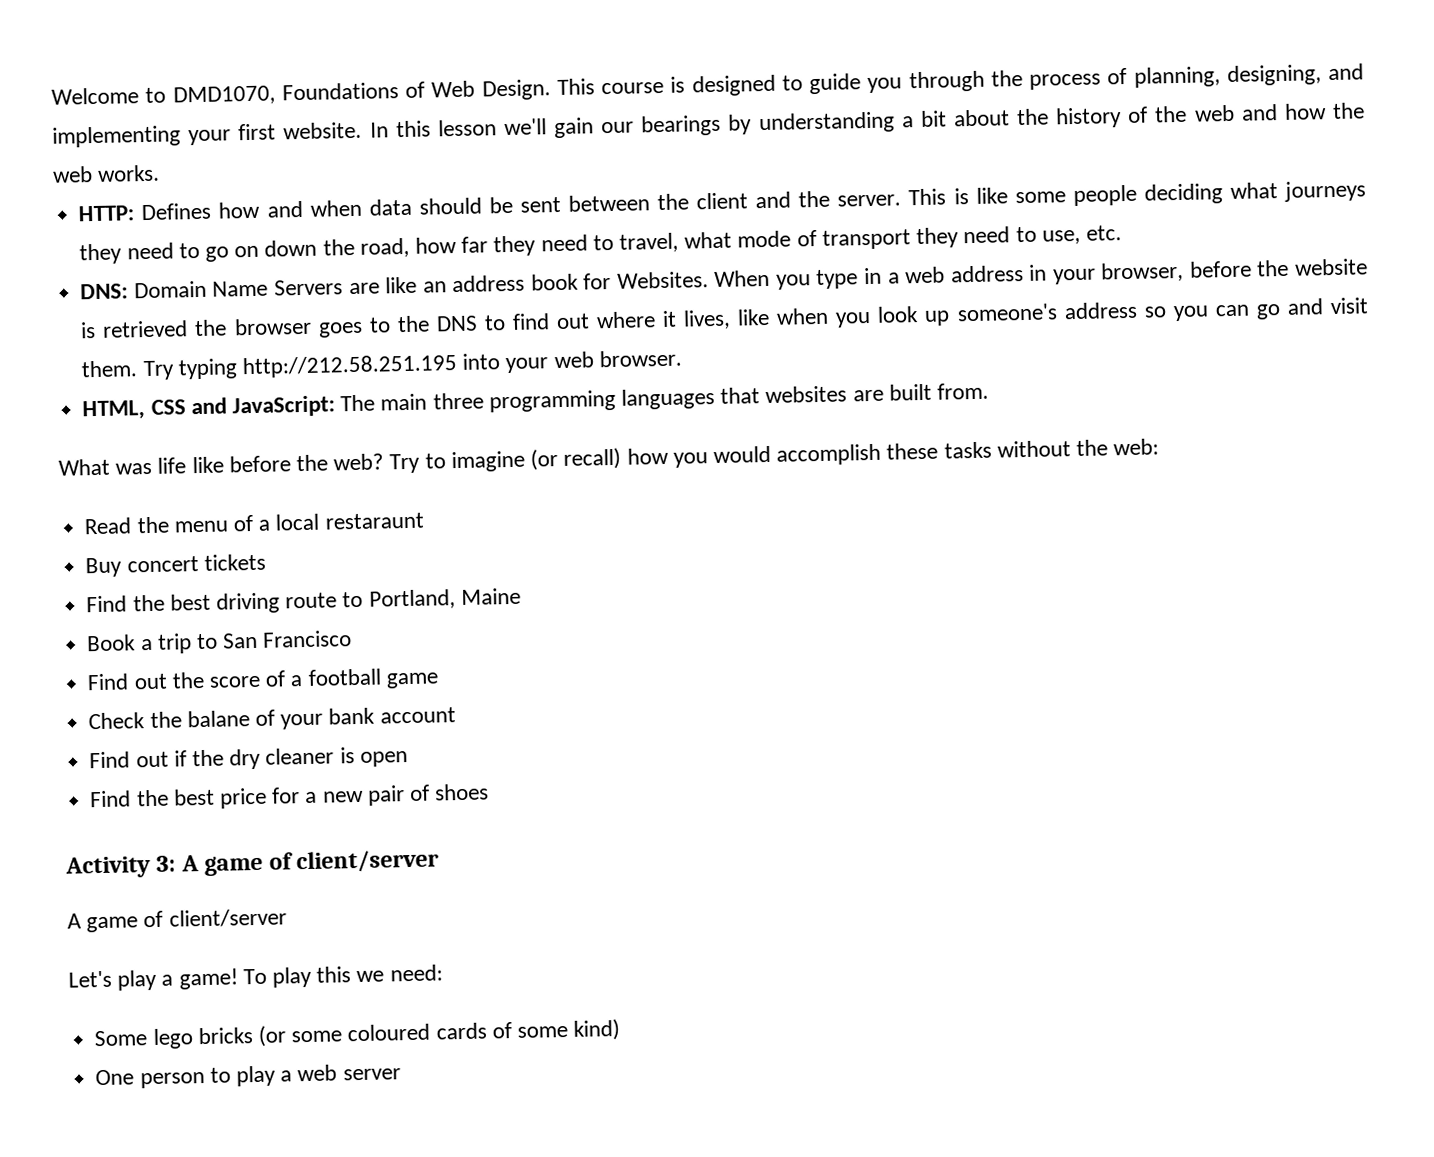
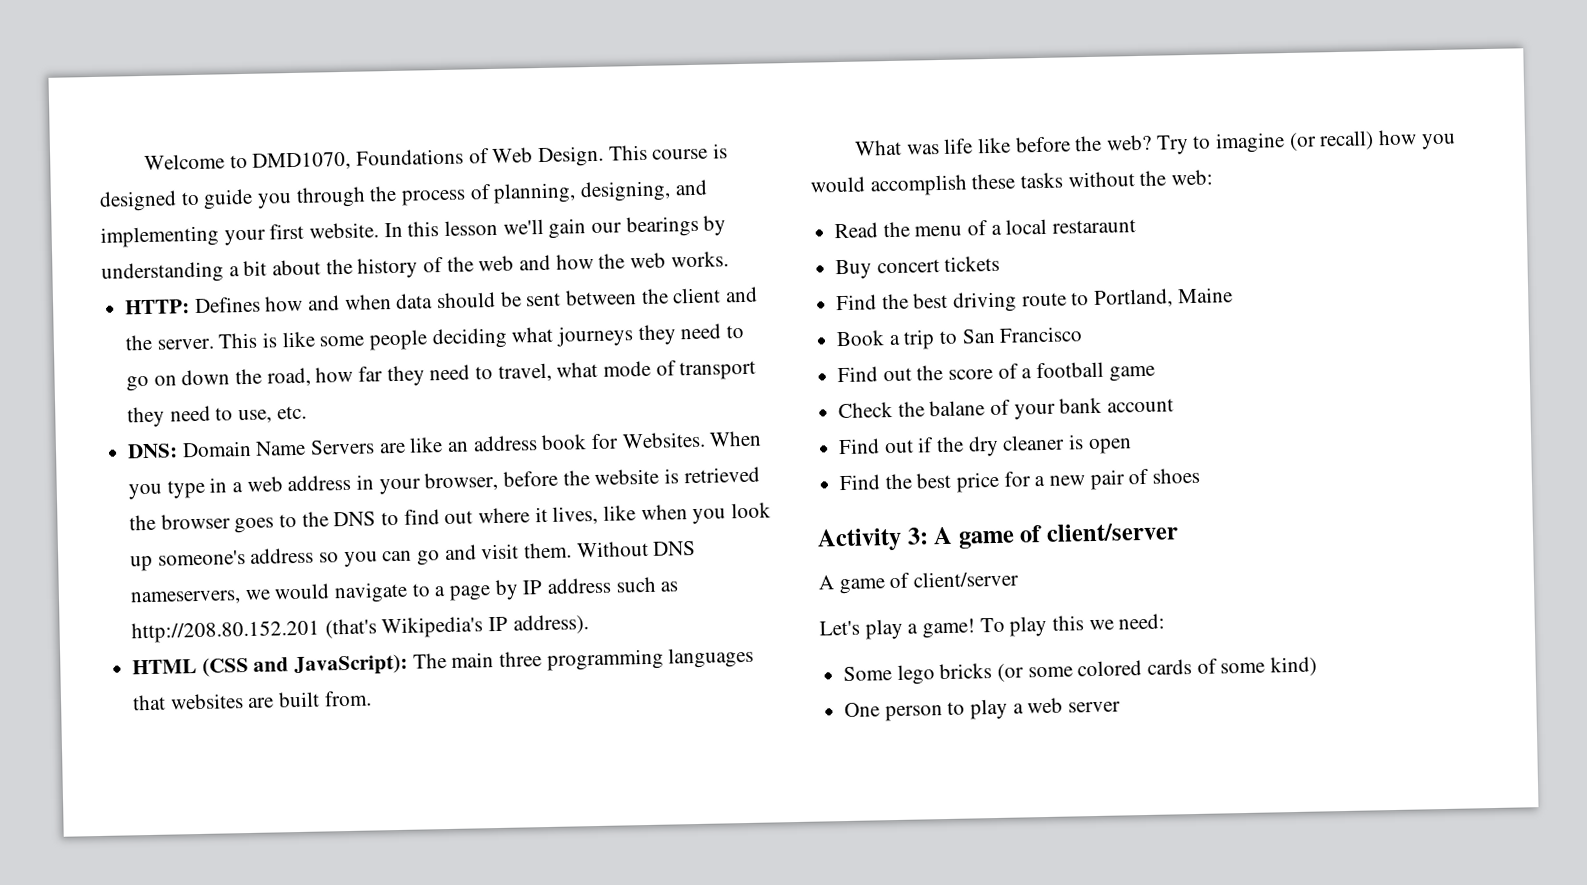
[142,349,682,381] [82,395,335,421] Try typing http://212.58.251.195 into your web browser. // HTML, CSS and JavaScript: -> [575,540,697,558] [130,576,679,606] [131,614,589,644] [132,653,409,677] Without DNS nameservers, we would navigate to a page by IP address such as http://208.80.152.201 (that's Wikipedia's IP address). // HTML (CSS and JavaScript):
[347,1023,431,1042] coloured -> [1077,660,1143,677] colored

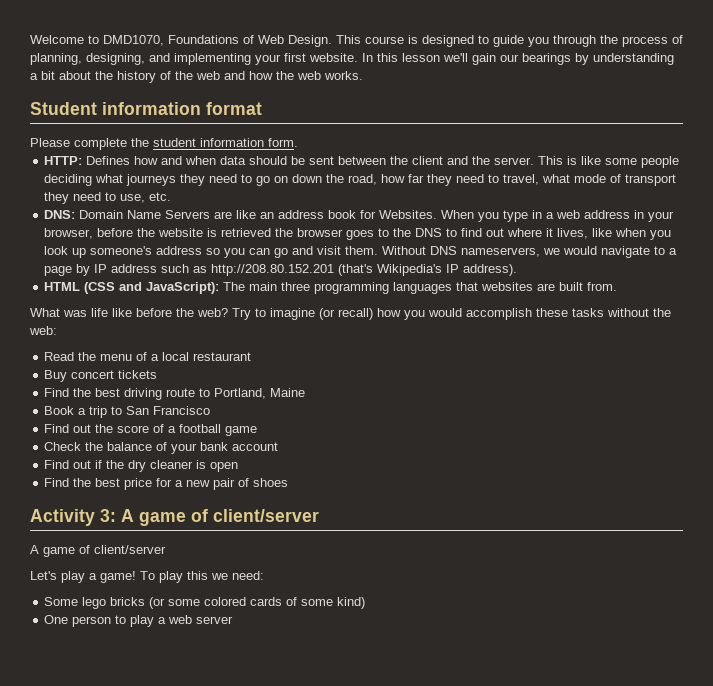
(729, 259) none -> [30,102,262,115] [30,138,298,150] // Student information format // Please complete the student information form.
[1052,219,1137,234] restaraunt -> [193,352,252,361] restaurant
[929,400,986,417] balane -> [107,442,153,451] balance

